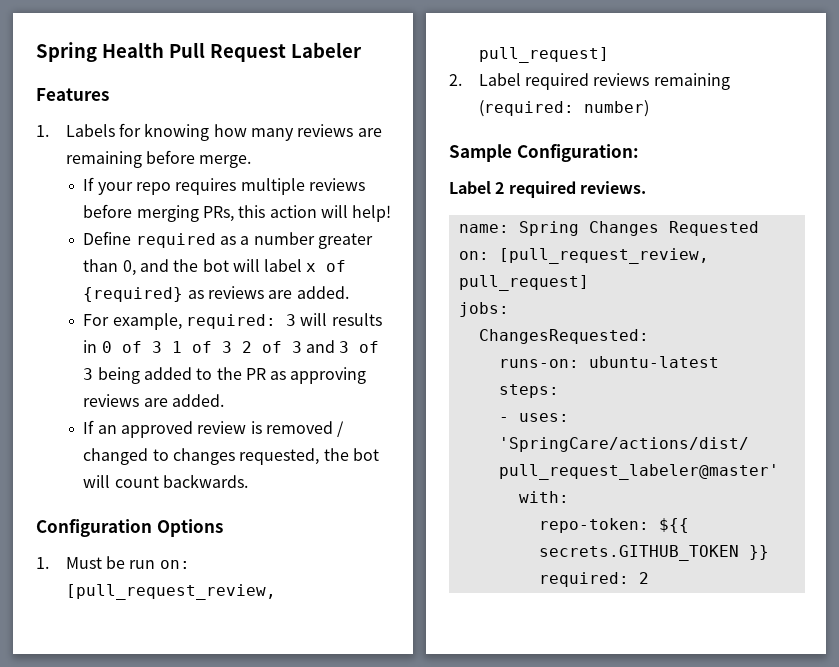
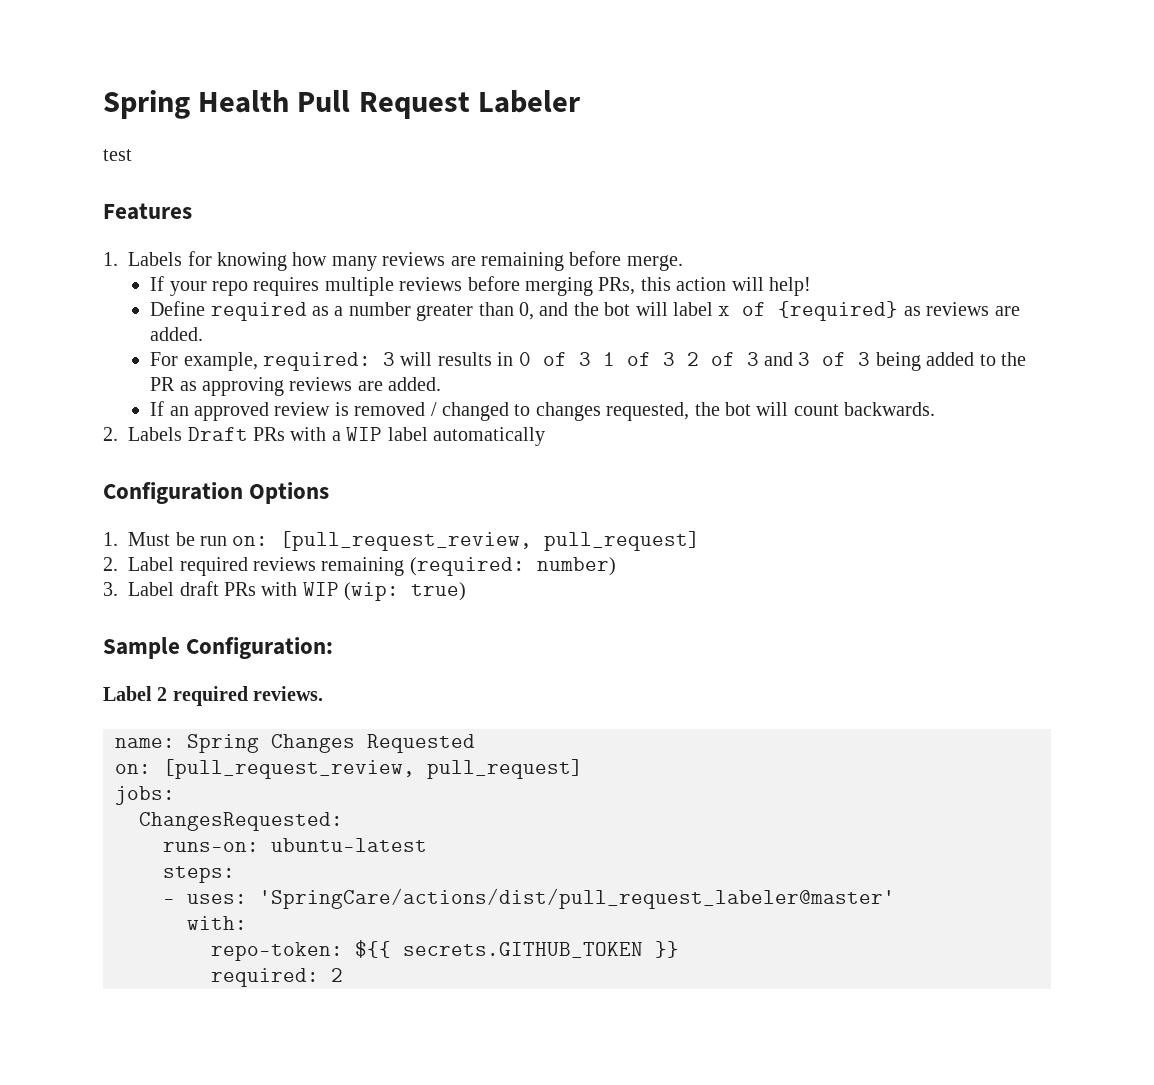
(362, 50) none -> [103,149,132,161] // test
(248, 481) none -> [103,427,545,446] // 2. Labels Draft PRs with a WIP label automatically
(649, 108) none -> [103,581,467,601] // 3. Label draft PRs with WIP (wip: true)

